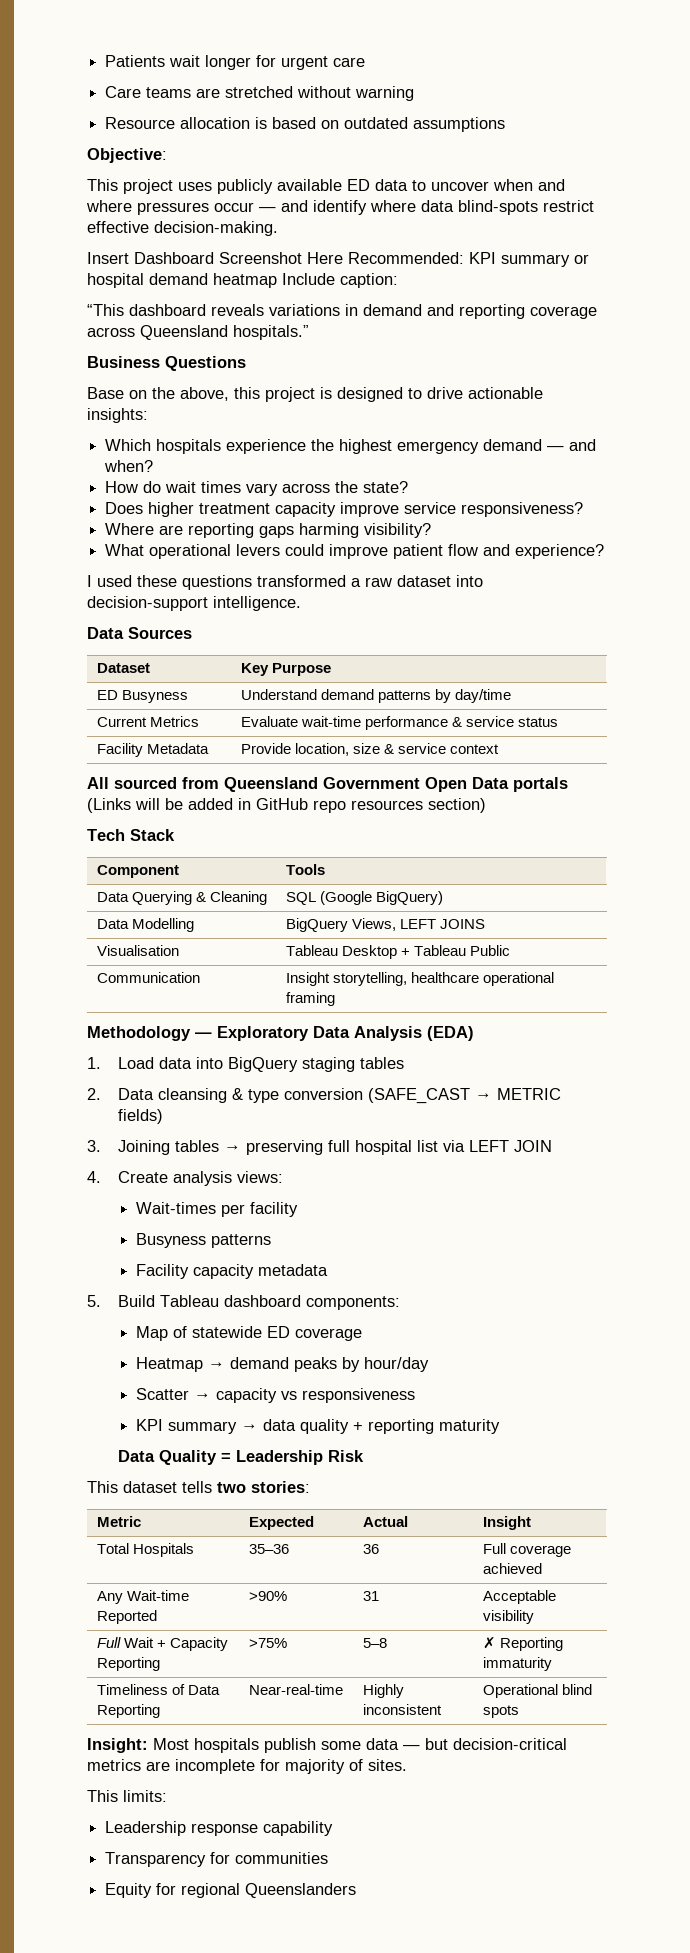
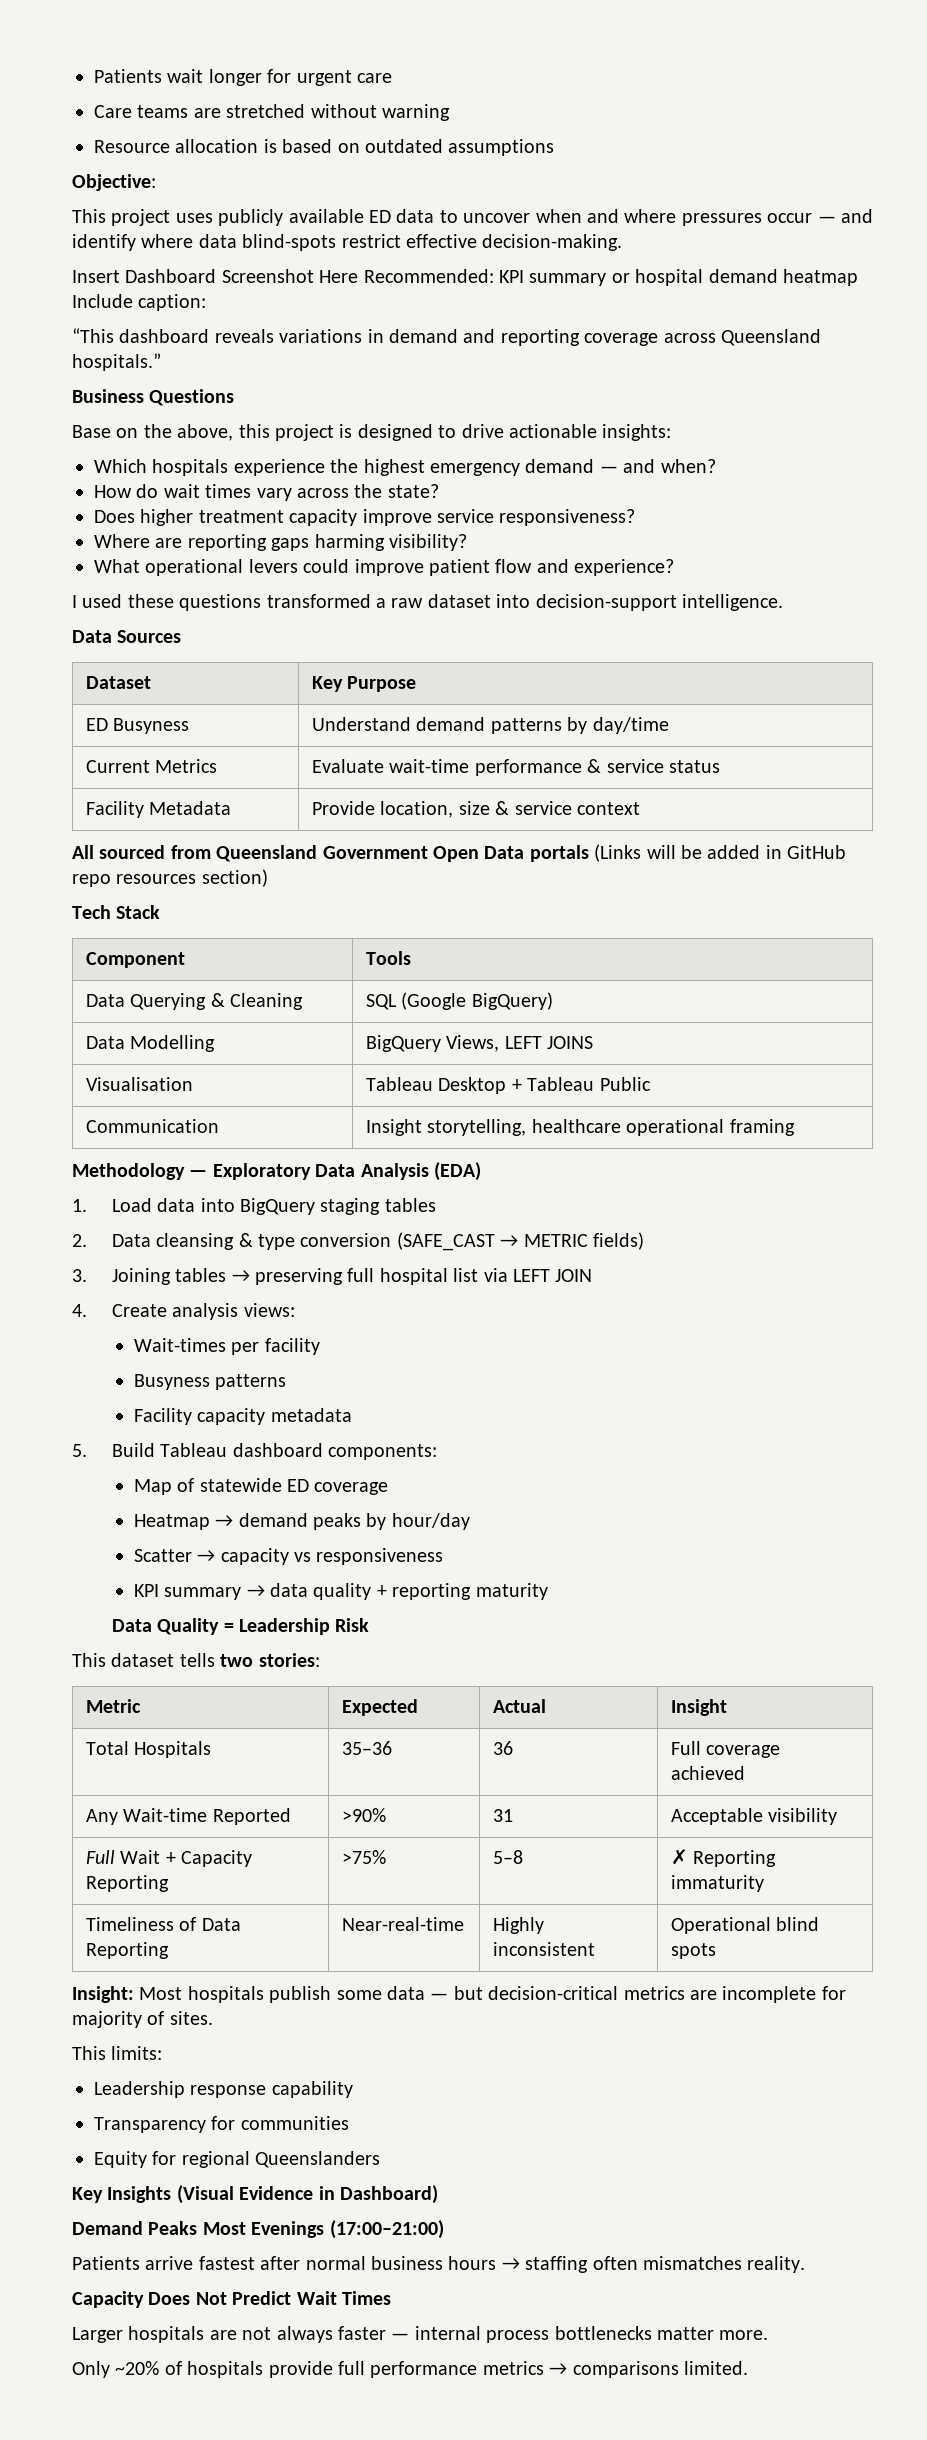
(357, 1890) none -> [72,2185,438,2204] [72,2220,444,2239] [72,2256,806,2273] [72,2291,391,2308] [72,2326,769,2343] [72,2361,748,2378] // Key Insights (Visual Evidence in Dashboard) // Demand Peaks Most Evenings (17:00–21:00) // Patients arrive fastest after normal business hours → staffing often mismatches reality. // Capacity Does Not Predict Wait Times // Larger hospitals are not always faster — internal process bottlenecks matter more. // Only ~20% of hospitals provide full performance metrics → comparisons limited.

